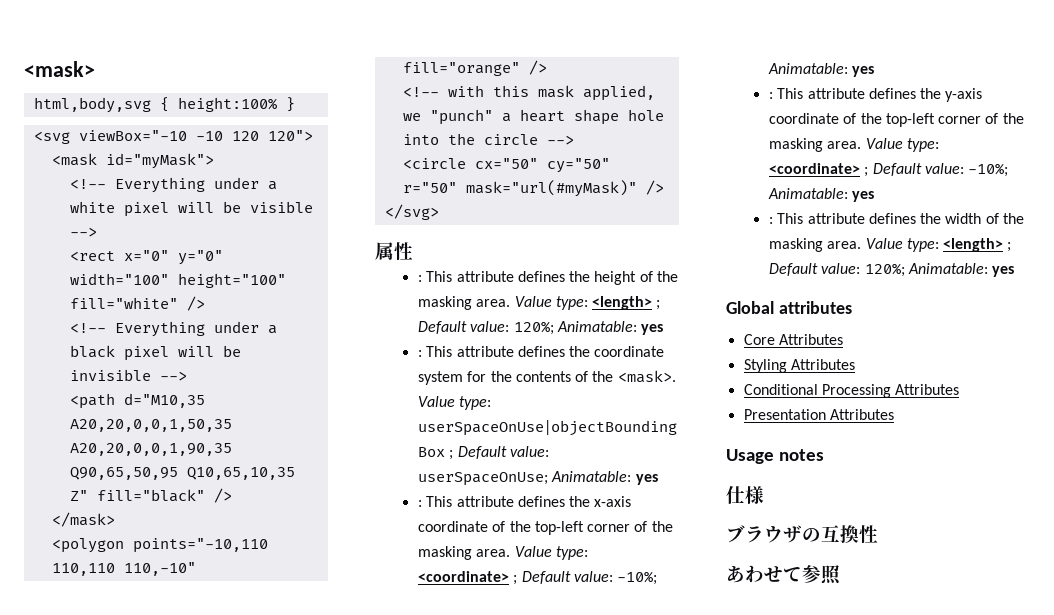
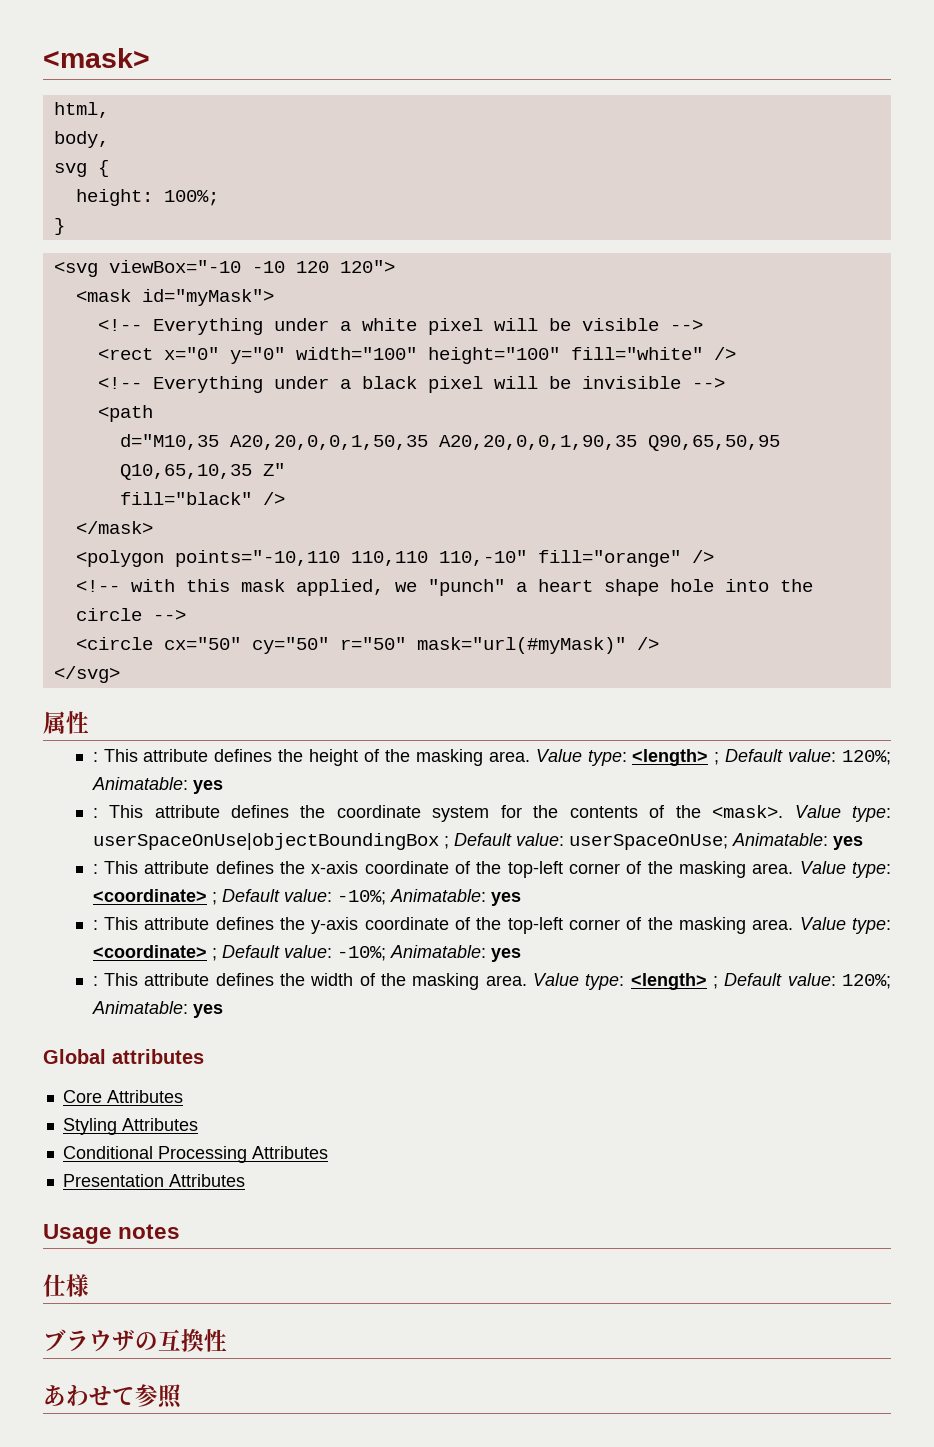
[33,97,151,113] html,body,svg -> [53,102,109,118] [53,131,109,148] [53,163,87,177] html, // body, // svg
[177,97,277,112] height:100% -> [75,189,219,206] // height: 100%; //
(115, 401) none -> (153, 413) //
(88, 495) none -> (285, 469) //

